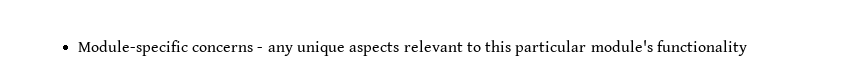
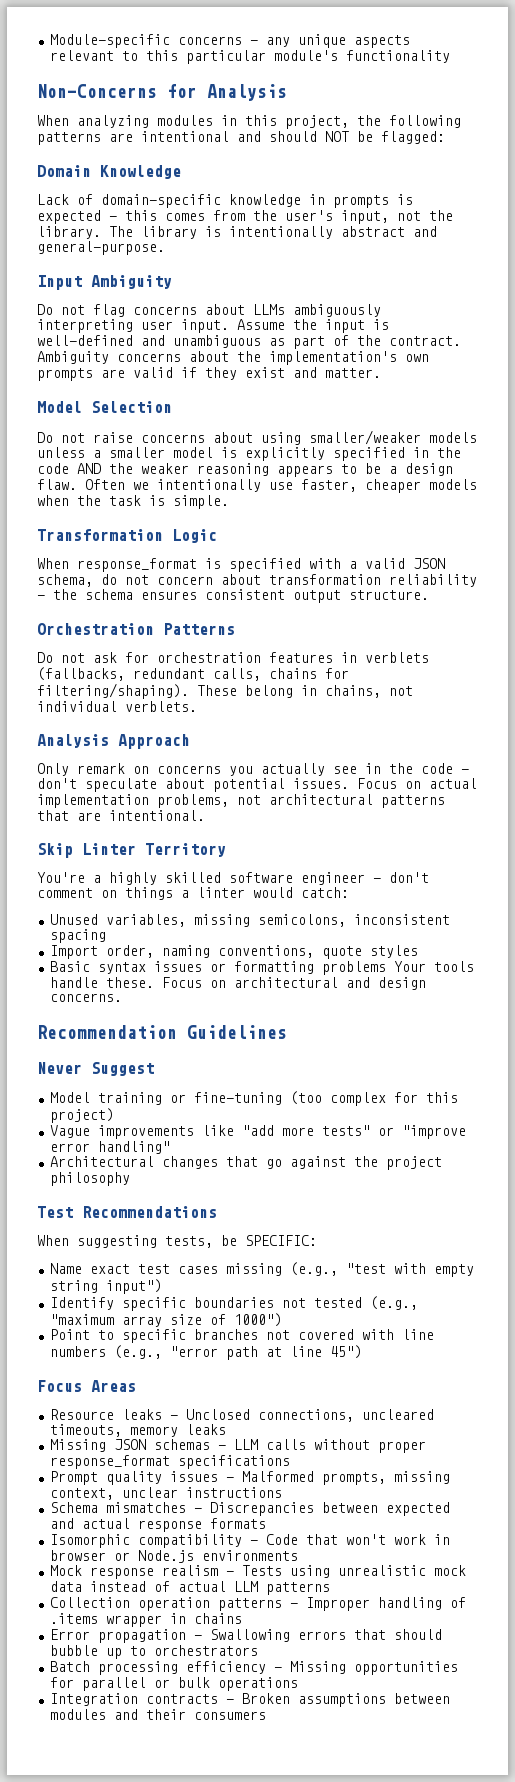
(748, 48) none -> [37,84,287,101] [37,115,461,129] [37,131,445,145] [37,165,181,179] [37,194,413,208] [37,210,453,224] [37,226,437,239] [37,241,165,255] [37,275,172,290] [37,304,381,317] [37,319,389,333] [37,335,461,349] [37,351,429,365] [37,367,381,381] [37,401,172,413] [37,430,477,445] [37,447,461,461] [37,463,453,477] [37,479,477,493] [37,495,229,509] [37,529,217,543] [37,558,445,572] [37,574,477,587] [37,589,429,603] [37,623,235,635] [37,652,429,663] [37,667,349,681] [37,683,413,699] [37,701,197,712] [37,734,190,749] [37,763,469,776] [37,778,477,792] [37,794,445,808] [37,810,205,821] [37,843,226,858] [37,872,429,885] [37,887,349,900] [49,914,450,927] [49,929,106,943] [49,945,418,959] [49,961,474,975] [49,977,426,990] [49,993,122,1002] [37,1025,287,1039] [37,1062,154,1076] [49,1091,458,1106] [49,1108,114,1123] [49,1125,466,1139] [49,1141,170,1154] [49,1156,442,1170] [49,1172,130,1186] [37,1206,217,1218] [37,1235,317,1248] [49,1262,474,1277] [49,1279,162,1294] [49,1296,418,1311] [49,1313,282,1327] [49,1329,434,1343] [49,1345,362,1360] [37,1380,136,1392] [49,1409,434,1422] [49,1424,226,1437] [49,1439,426,1453] [49,1455,290,1469] [49,1471,450,1485] [49,1487,282,1500] [49,1502,450,1516] [49,1518,266,1532] [49,1534,450,1548] [49,1550,298,1563] [49,1565,466,1579] [49,1581,330,1595] [49,1597,466,1611] [49,1613,242,1627] [49,1629,442,1643] [49,1645,258,1659] [49,1661,458,1675] [49,1677,298,1691] [49,1693,450,1707] [49,1709,266,1720] // Non-Concerns for Analysis // When analyzing modules in this project, the following patterns are intentional and should NOT be flagged: // Domain Knowledge // Lack of domain-specific knowledge in prompts is expected - this comes from the user's input, not the library. The library is intentionally abstract and general-purpose. // Input Ambiguity // Do not flag concerns about LLMs ambiguously interpreting user input. Assume the input is well-defined and unambiguous as part of the contract. Ambiguity concerns about the implementation's own prompts are valid if they exist and matter. // Model Selection // Do not raise concerns about using smaller/weaker models unless a smaller model is explicitly specified in the code AND the weaker reasoning appears to be a design flaw. Often we intentionally use faster, cheaper models when the task is simple. // Transformation Logic // When response_format is specified with a valid JSON schema, do not concern about transformation reliability - the schema ensures consistent output structure. // Orchestration Patterns // Do not ask for orchestration features in verblets (fallbacks, redundant calls, chains for filtering/shaping). These belong in chains, not individual verblets. // Analysis Approach // Only remark on concerns you actually see in the code - don't speculate about potential issues. Focus on actual implementation problems, not architectural patterns that are intentional. // Skip Linter Territory // You're a highly skilled software engineer - don't comment on things a linter would catch: // Unused variables, missing semicolons, inconsistent spacing // Import order, naming conventions, quote styles // Basic syntax issues or formatting problems Your tools handle these. Focus on architectural and design concerns. // Recommendation Guidelines // Never Suggest // Model training or fine-tuning (too complex for this project) // Vague improvements like "add more tests" or "improve error handling" // Architectural changes that go against the project philosophy // Test Recommendations // When suggesting tests, be SPECIFIC: // Name exact test cases missing (e.g., "test with empty string input") // Identify specific boundaries not tested (e.g., "maximum array size of 1000") // Point to specific branches not covered with line numbers (e.g., "error path at line 45") // Focus Areas // Resource leaks - Unclosed connections, uncleared timeouts, memory leaks // Missing JSON schemas - LLM calls without proper response_format specifications // Prompt quality issues - Malformed prompts, missing context, unclear instructions // Schema mismatches - Discrepancies between expected and actual response formats // Isomorphic compatibility - Code that won't work in browser or Node.js environments // Mock response realism - Tests using unrealistic mock data instead of actual LLM patterns // Collection operation patterns - Improper handling of .items wrapper in chains // Error propagation - Swallowing errors that should bubble up to orchestrators // Batch processing efficiency - Missing opportunities for parallel or bulk operations // Integration contracts - Broken assumptions between modules and their consumers

